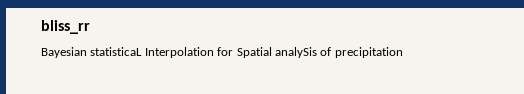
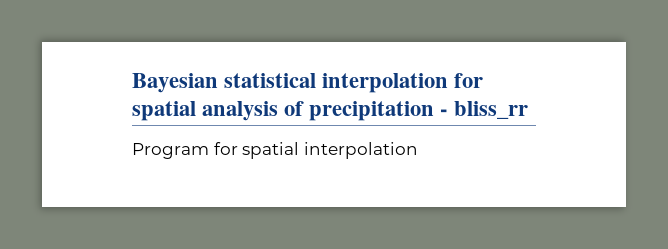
[41,20,90,34] [41,47,403,58] bliss_rr // Bayesian statisticaL Interpolation for Spatial analySis of precipitation -> [132,73,484,93] [132,101,529,121] [132,142,418,159] Bayesian statistical interpolation for spatial analysis of precipitation - bliss_rr // Program for spatial interpolation

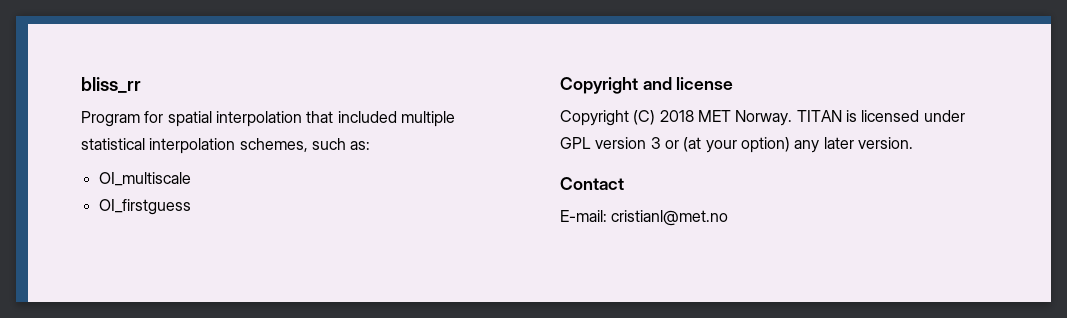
[132,73,484,93] [132,101,449,121] Bayesian statistical interpolation for spatial analysis of precipitation - -> (81, 85) none
(418, 150) none -> [306,111,455,127] [81,138,371,154] [98,172,191,186] [98,199,191,215] [560,77,734,94] [560,110,965,126] [560,137,913,153] [560,177,624,190] [560,210,729,226] that included multiple statistical interpolation schemes, such as: // OI_multiscale // OI_firstguess // Copyright and license // Copyright (C) 2018 MET Norway. TITAN is licensed under GPL version 3 or (at your option) any later version. // Contact // E-mail: cristianl@met.no

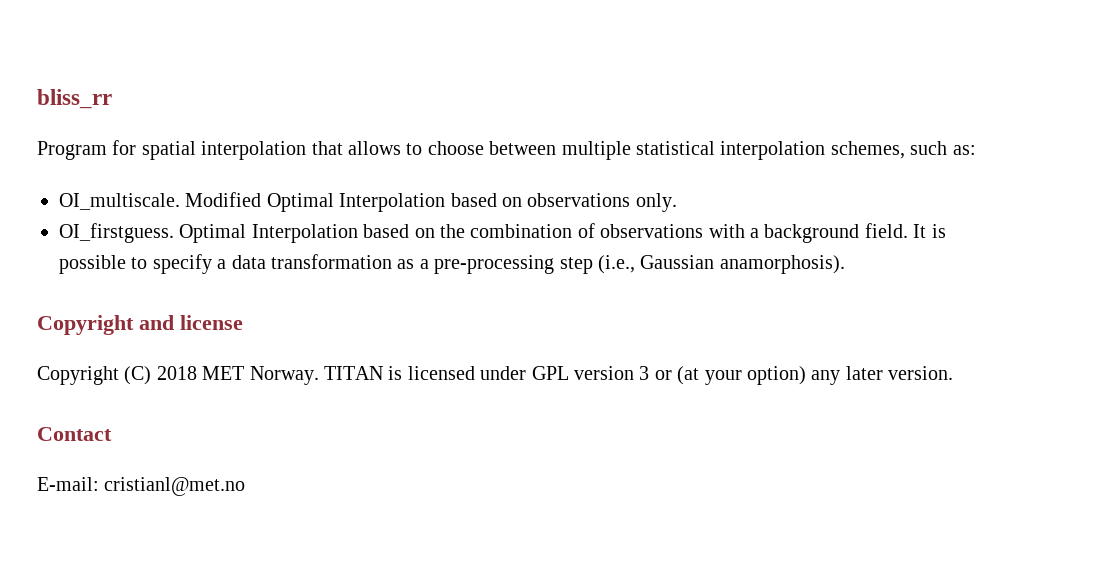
[337,111,397,123] included -> [348,141,557,155] allows to choose between
[98,172,191,186] [98,199,191,215] OI_multiscale // OI_firstguess -> [59,192,677,212] [59,223,946,243] [59,254,845,274] OI_multiscale. Modified Optimal Interpolation based on observations only. // OI_firstguess. Optimal Interpolation based on the combination of observations with a background field. It is possible to specify a data transformation as a pre-processing step (i.e., Gaussian anamorphosis).

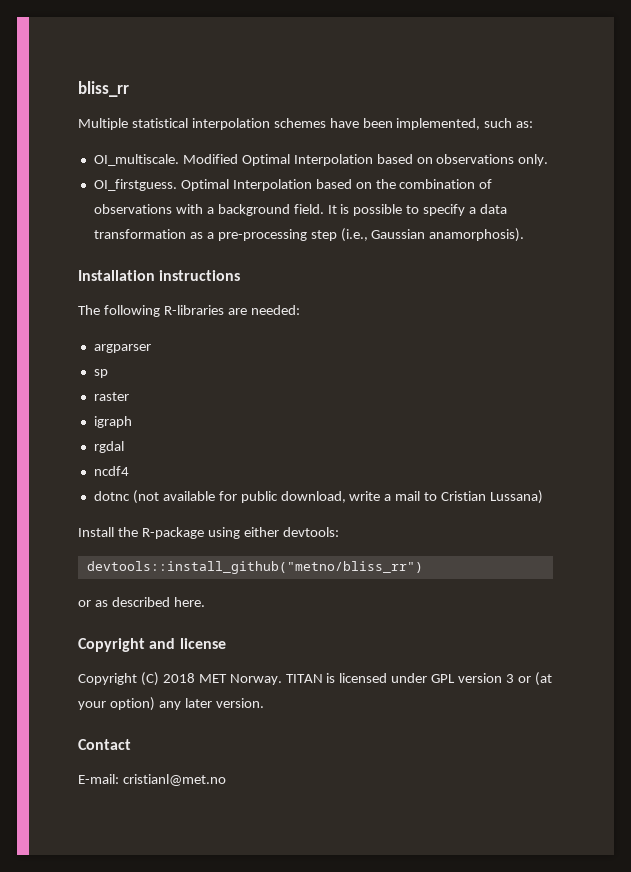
[37,140,905,160] Program for spatial interpolation that allows to choose between multiple statistical interpolation schemes, -> [78,118,481,130] Multiple statistical interpolation schemes have been implemented,
(845, 264) none -> [78,270,241,281] [78,305,300,317] [93,344,151,353] [93,369,108,378] [93,392,129,401] [93,416,132,428] [93,441,124,453] [93,466,129,476] [93,490,544,504] [78,527,339,539] [86,561,423,574] [78,597,205,607] // Installation instructions // The following R-libraries are needed: // argparser // sp // raster // igraph // rgdal // ncdf4 // dotnc (not available for public download, write a mail to Cristian Lussana) // Install the R-package using either devtools: // devtools::install_github("metno/bliss_rr") // or as described here.

